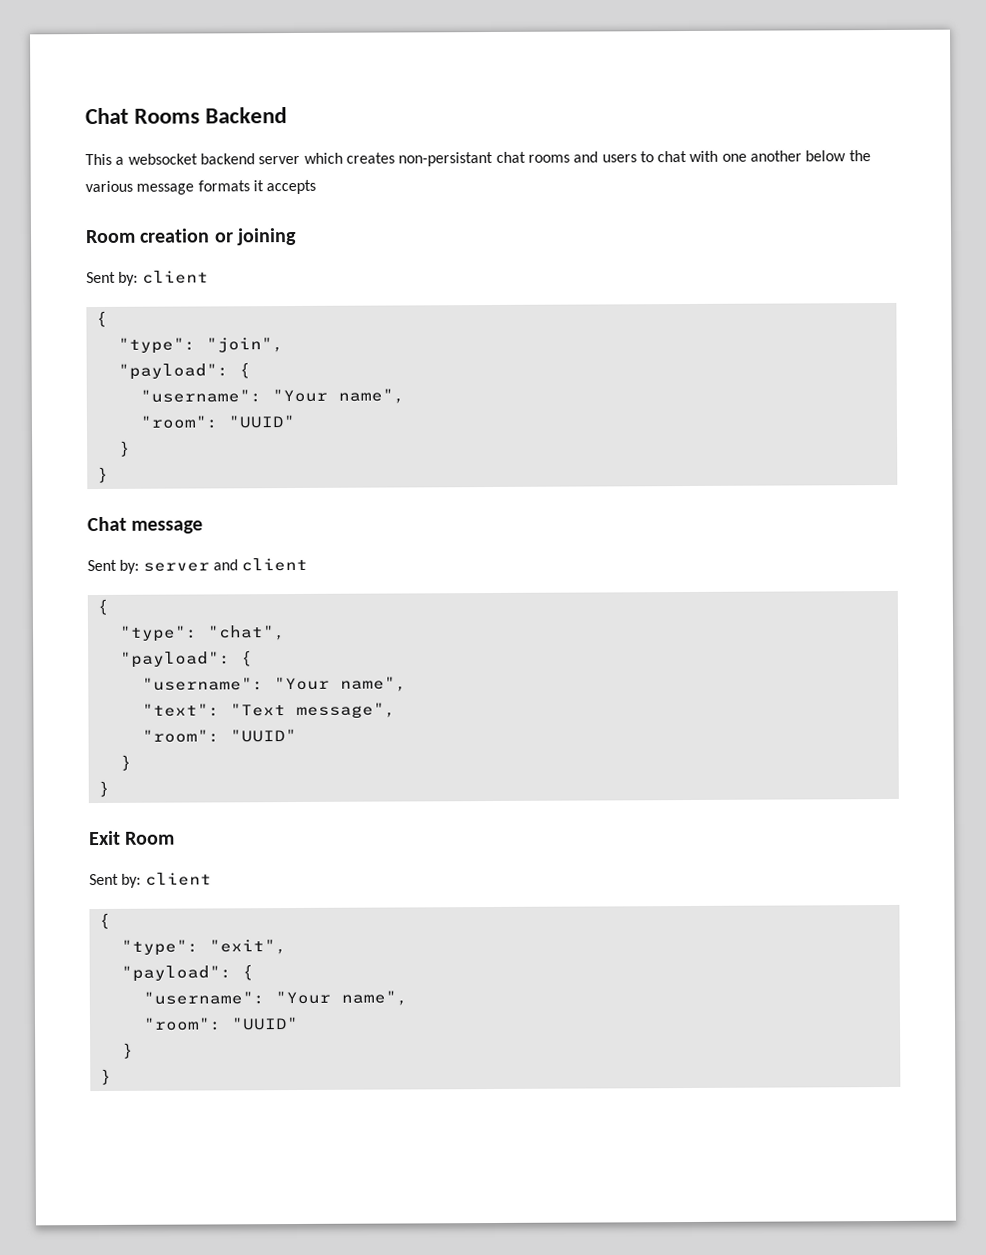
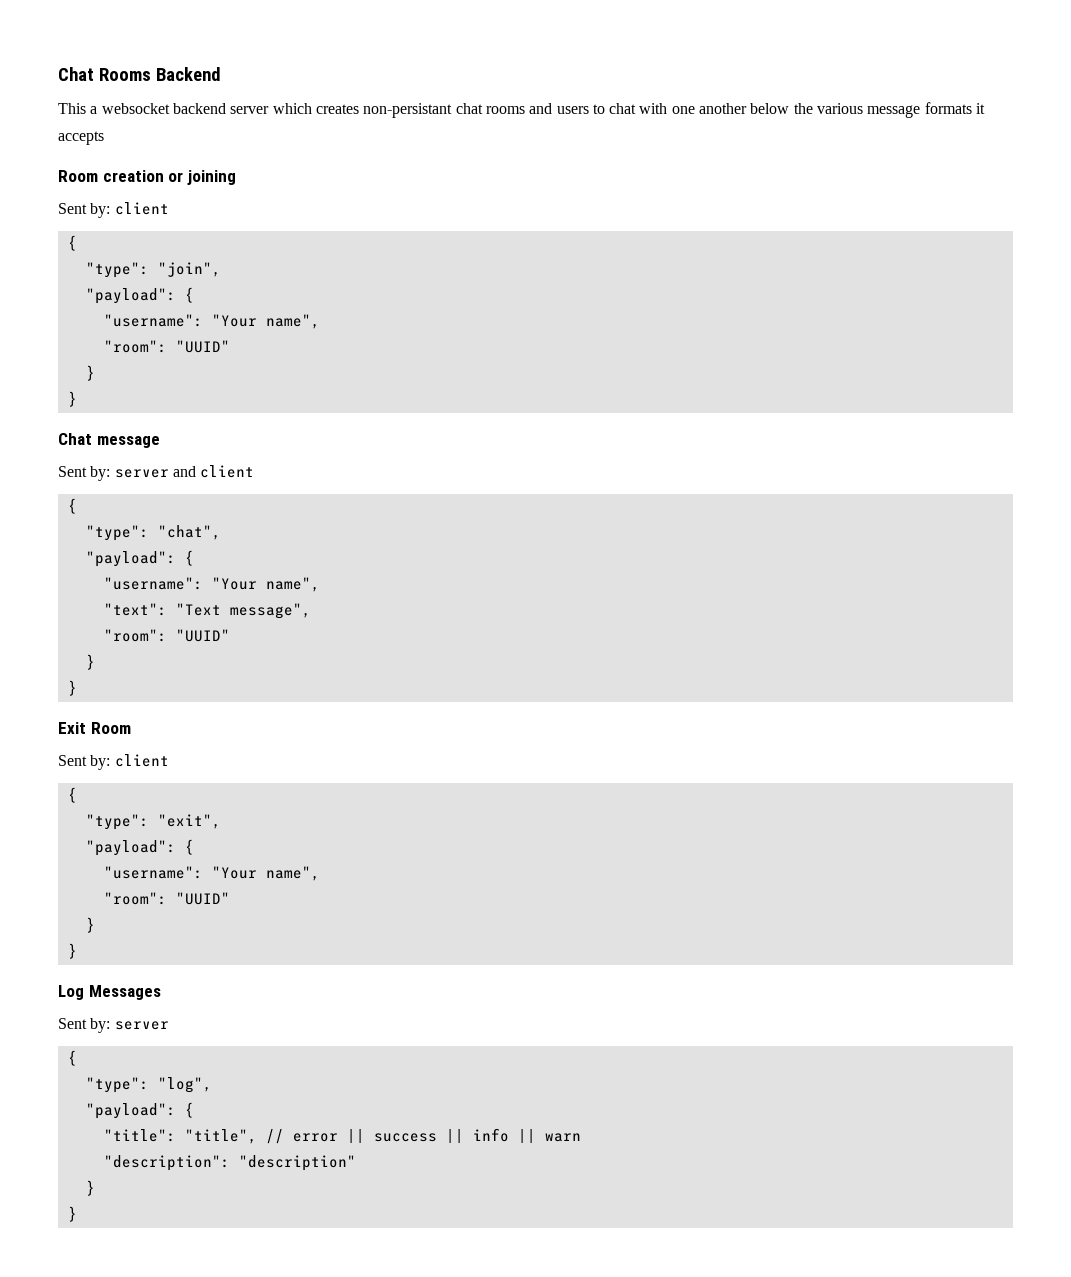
(112, 1076) none -> [58,985,161,1000] [58,1018,169,1033] [67,1050,77,1066] [85,1077,212,1093] [85,1102,194,1119] [103,1128,581,1144] [103,1155,356,1171] [85,1180,95,1196] [67,1206,77,1222] // Log Messages // Sent by: server // { // "type": "log", // "payload": { // "title": "title", // error || success || info || warn // "description": "description" // } // }

